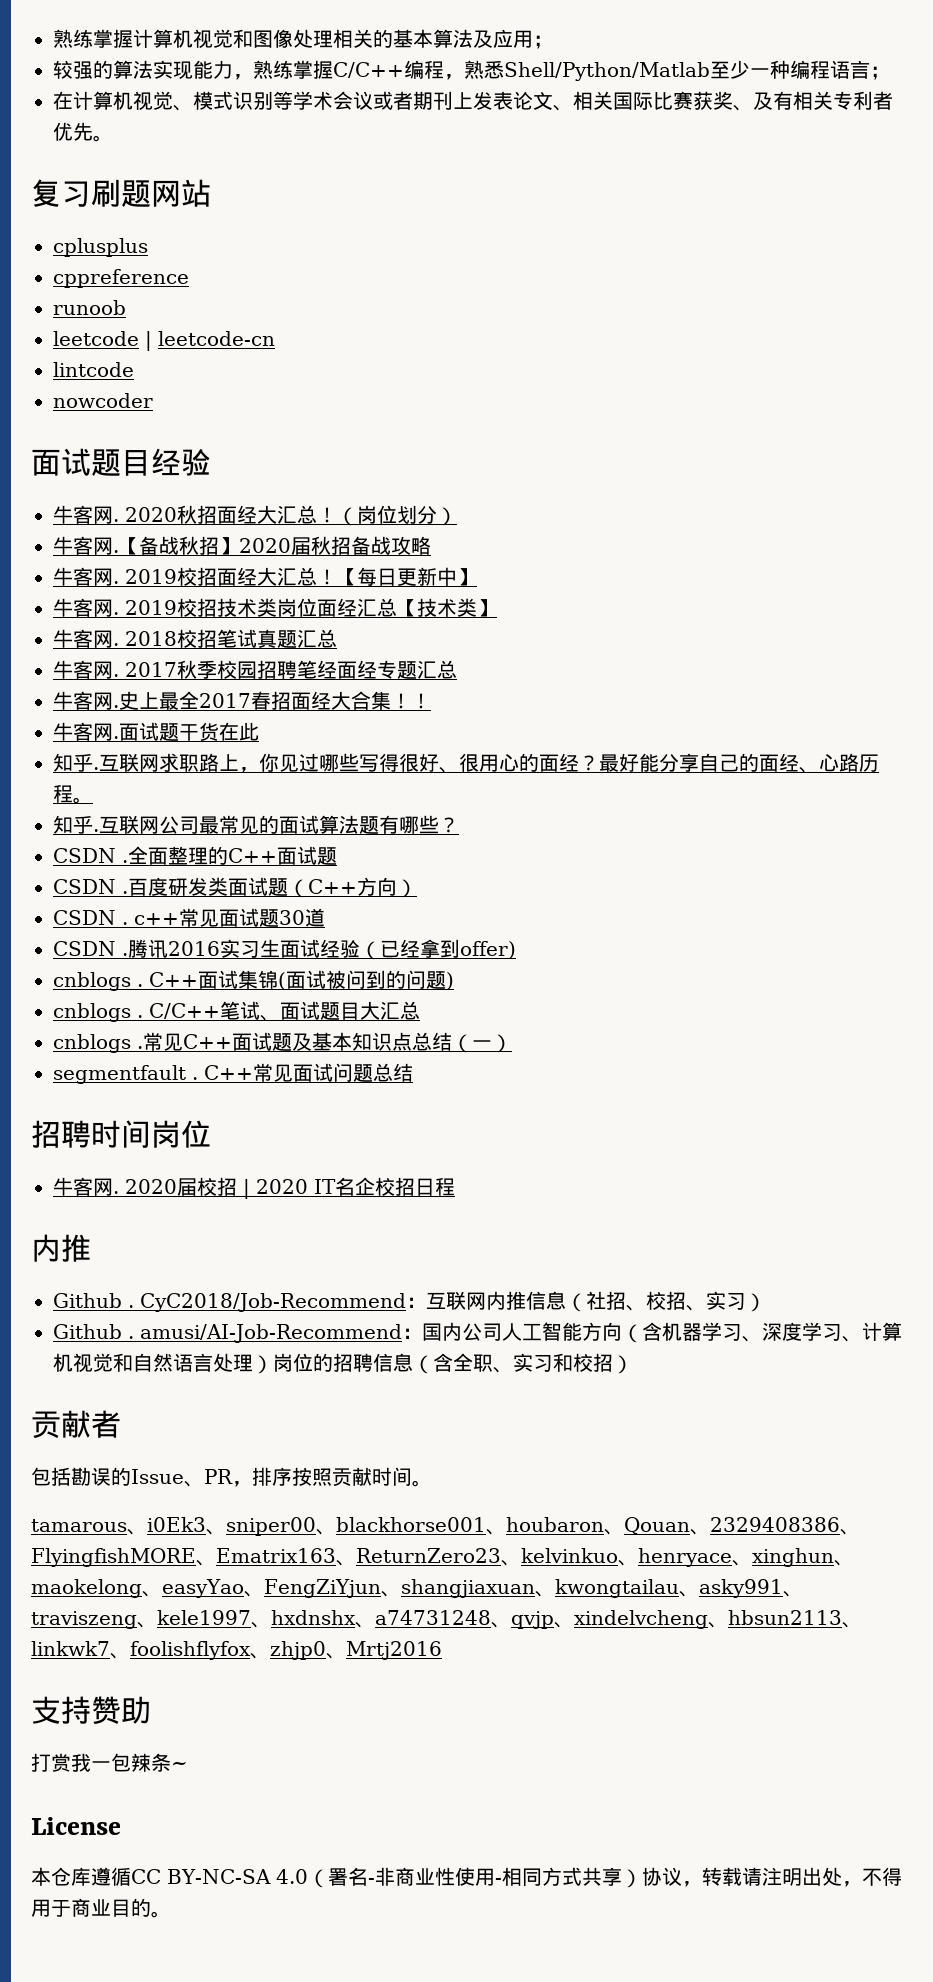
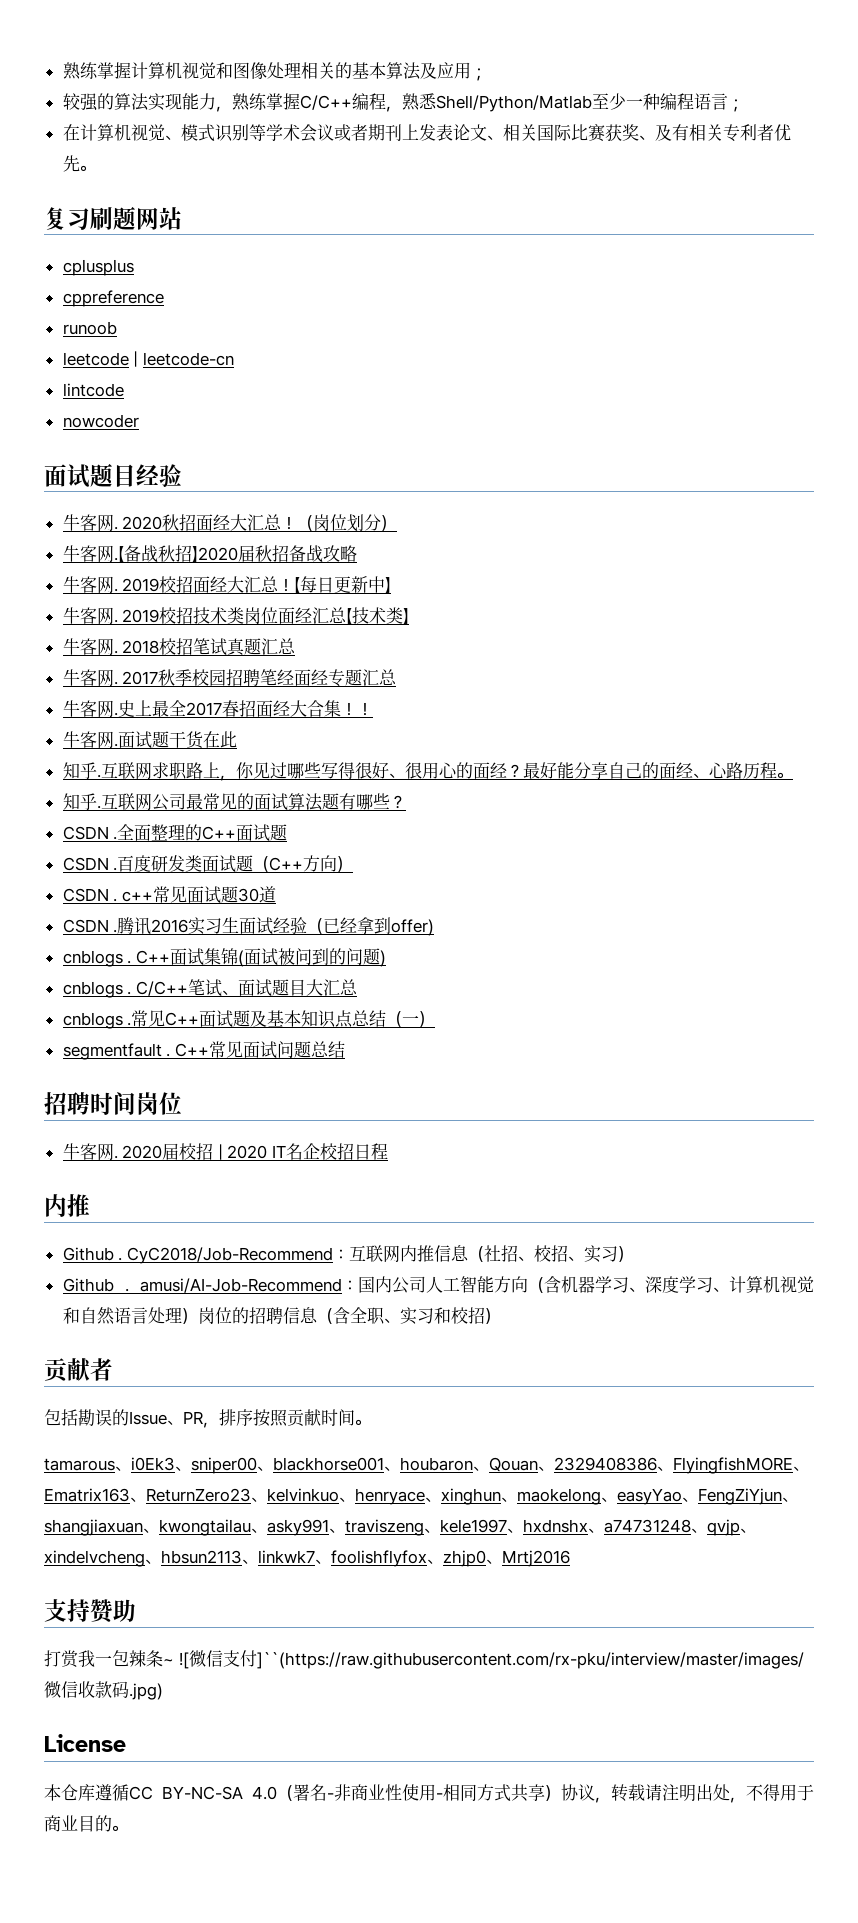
(188, 1765) none -> [178,1650,804,1669] [44,1681,163,1700] ![微信支付]``(https://raw.githubusercontent.com/rx-pku/interview/master/images/微信收款码.jpg)

